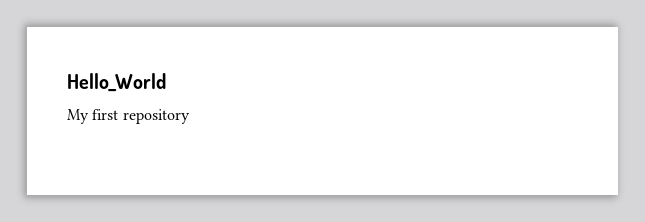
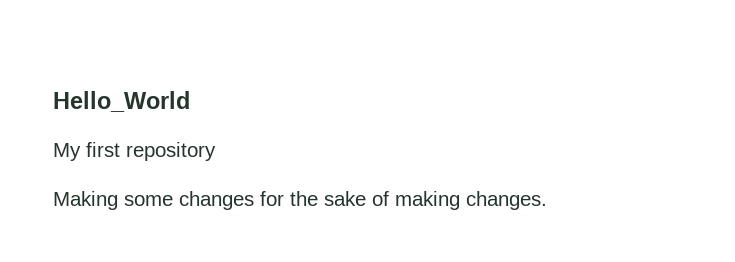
(190, 116) none -> [53,191,547,210] // Making some changes for the sake of making changes.

